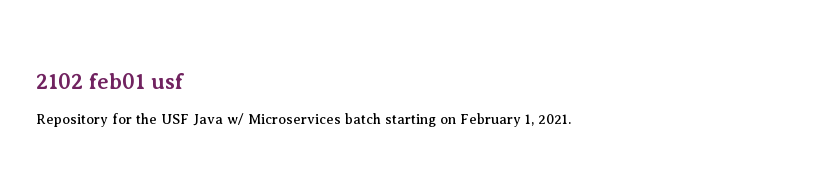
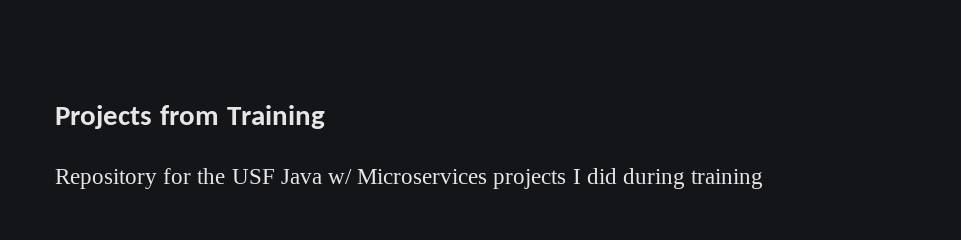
[36,73,184,89] 2102 feb01 usf -> [55,105,325,129] Projects from Training
[345,113,571,127] batch starting on February 1, 2021. -> [493,168,764,189] projects I did during training

